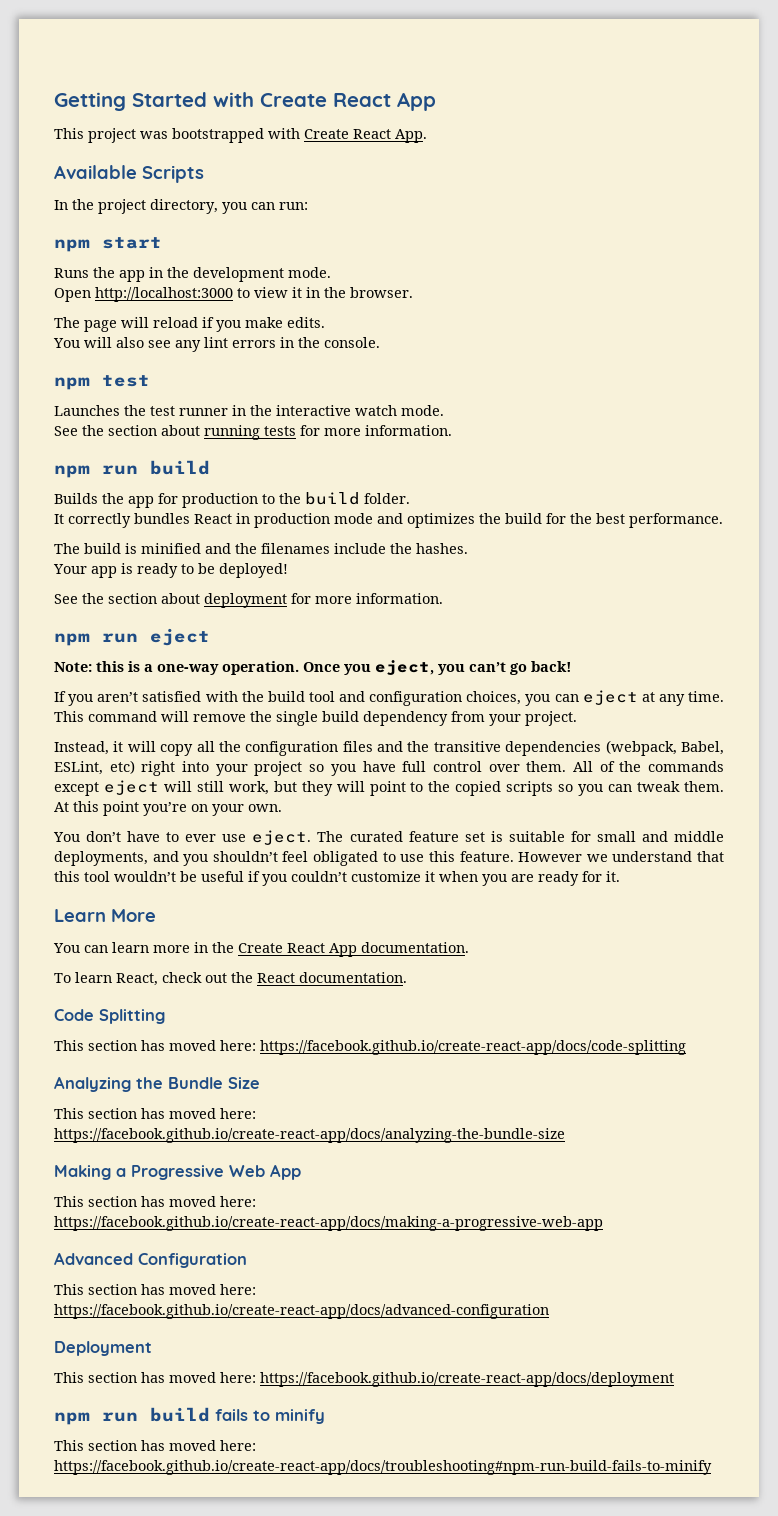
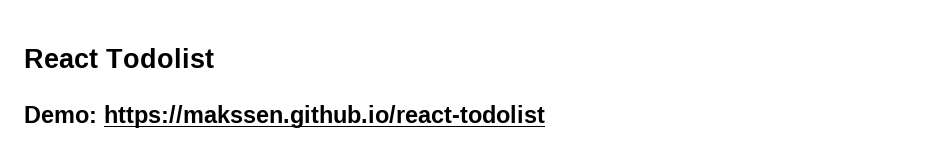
[54,92,436,111] [54,128,427,143] [54,165,204,183] [54,199,308,214] [54,237,162,252] [54,267,331,282] [54,287,413,302] [54,317,325,332] [53,337,380,352] [54,375,150,390] [54,405,444,416] [54,425,452,440] [54,460,210,478] [54,492,410,508] [54,513,723,528] [54,543,468,554] [53,563,288,578] [54,593,443,608] [54,628,210,646] [54,660,572,675] [54,690,724,706] [54,711,577,726] [54,740,724,756] [54,760,724,776] [54,780,725,796] [54,801,282,816] [53,830,724,845] [54,851,725,866] [54,871,620,886] [54,909,156,922] [53,942,469,957] [54,972,407,986] [54,1009,165,1024] [54,1040,686,1055] [54,1076,260,1092] [54,1108,256,1119] [54,1128,565,1143] [54,1164,301,1180] [54,1196,256,1207] [54,1216,603,1231] [54,1252,247,1268] [54,1284,256,1295] [54,1304,549,1319] [54,1341,152,1356] [54,1372,674,1387] [54,1407,325,1425] [54,1440,256,1451] [54,1460,712,1475] Getting Started with Create React App // This project was bootstrapped with Create React App. // Available Scripts // In the project directory, you can run: // npm start // Runs the app in the development mode. // Open http://localhost:3000 to view it in the browser. // The page will reload if you make edits. // You will also see any lint errors in the console. // npm test // Launches the test runner in the interactive watch mode. // See the section about running tests for more information. // npm run build // Builds the app for production to the build folder. // It correctly bundles React in production mode and optimizes the build for the best performance. // The build is minified and the filenames include the hashes. // Your app is ready to be deployed! // See the section about deployment for more information. // npm run eject // Note: this is a one-way operation. Once you eject, you can’t go back! // If you aren’t satisfied with the build tool and configuration choices, you can eject at any time. This command will remove the single build dependency from your project. // Instead, it will copy all the configuration files and the transitive dependencies (webpack, Babel, ESLint, etc) right into your project so you have full control over them. All of the commands except eject will still work, but they will point to the copied scripts so you can tweak them. At this point you’re on your own. // You don’t have to ever use eject. The curated feature set is suitable for small and middle deployments, and you shouldn’t feel obligated to use this feature. However we understand that this tool wouldn’t be useful if you couldn’t customize it when you are ready for it. // Learn More // You can learn more in the Create React App documentation. // To learn React, check out the React documentation. // Code Splitting // This section has moved here: https://facebook.github.io/create-react-app/docs/code-splitting // Analyzing the Bundle Size // This section has moved here: https://facebook.github.io/create-react-app/docs/analyzing-the-bundle-size // Making a Progressive Web App // This section has moved here: https://facebook.github.io/create-react-app/docs/making-a-progressive-web-app // Advanced Configuration // This section has moved here: https://facebook.github.io/create-react-app/docs/advanced-configuration // Deployment // This section has moved here: https://facebook.github.io/create-react-app/docs/deployment // npm run build fails to minify // This section has moved here: https://facebook.github.io/create-react-app/docs/troubleshooting#npm-run-build-fails-to-minify -> [24,48,214,68] [24,105,545,128] React Todolist // Demo: https://makssen.github.io/react-todolist

